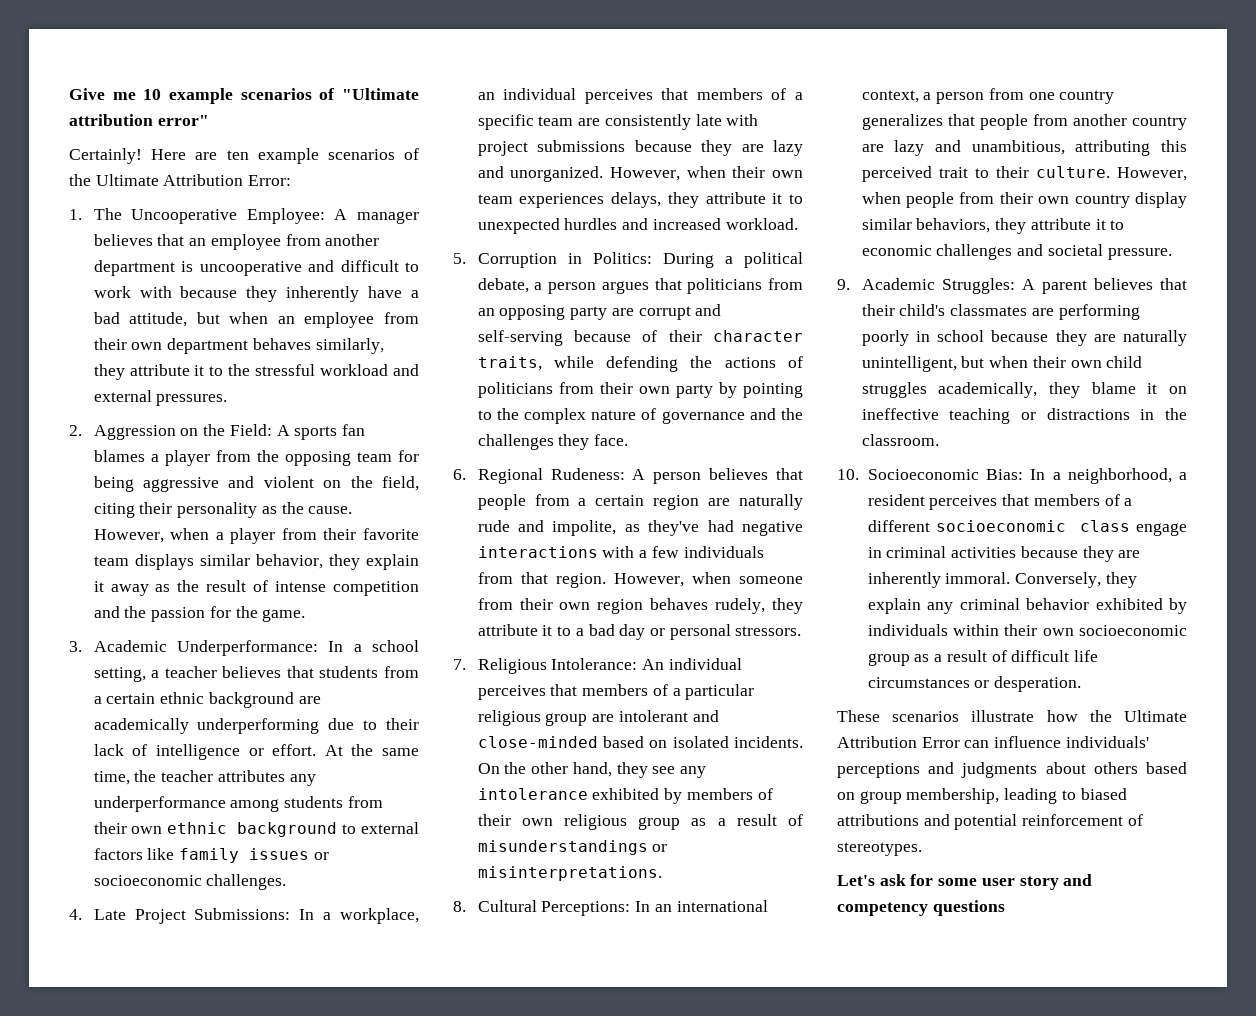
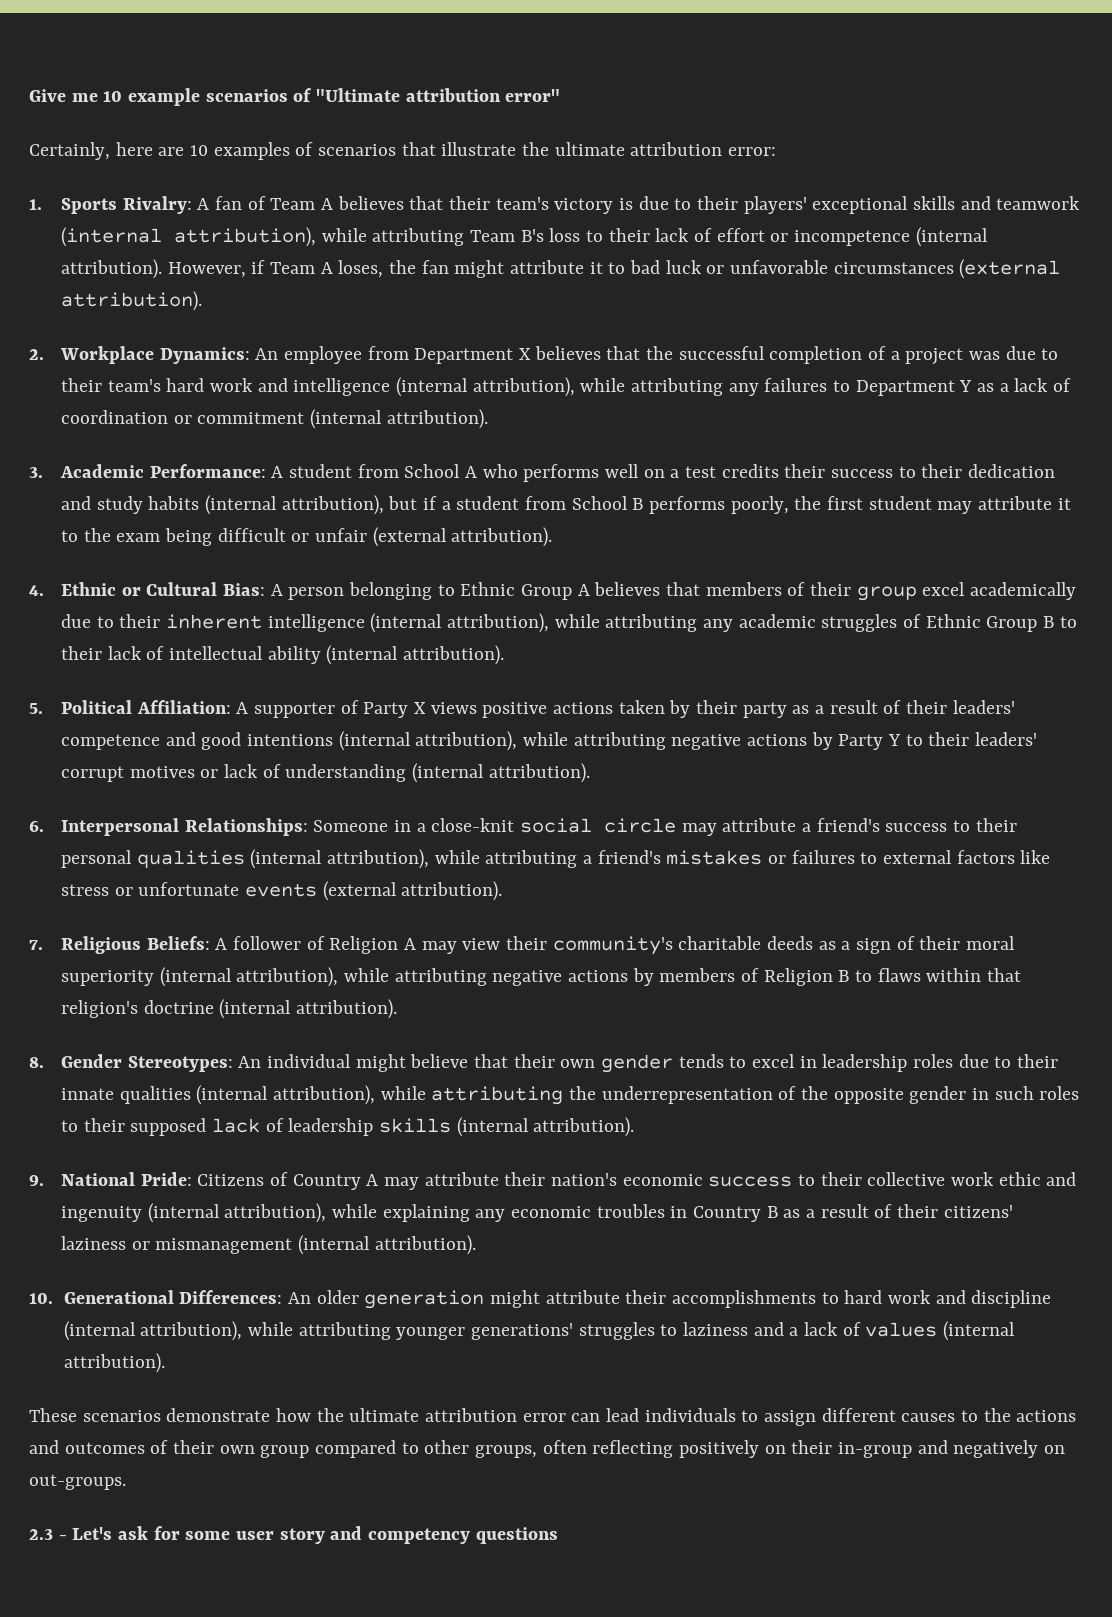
[69,148,419,164] [69,174,292,186] [69,208,419,224] [93,234,380,250] [93,260,419,276] [93,286,419,302] [93,312,419,328] [93,338,384,354] [93,364,419,380] [93,390,228,406] [69,424,366,440] [93,450,419,466] [93,476,419,492] [93,502,353,518] [93,528,419,544] [93,554,419,570] [93,580,419,596] [93,606,306,622] [69,640,419,656] [93,666,419,682] [93,692,321,708] [93,718,419,734] [93,744,419,760] [93,770,316,786] [93,796,383,812] [93,822,419,837] [93,848,329,863] [93,874,287,890] [69,908,419,924] [477,88,804,104] [477,114,759,130] [477,140,803,156] [477,166,803,182] [477,192,803,208] [477,218,798,234] [453,252,803,268] [477,278,803,294] [477,304,722,320] [477,330,803,346] [477,356,803,372] [477,382,803,398] [477,408,803,424] [477,434,629,450] [453,468,803,484] [477,494,803,510] [477,520,803,536] [477,546,764,558] [477,572,803,588] [477,598,803,614] [477,624,802,640] [453,658,742,674] [477,684,755,700] [477,710,719,726] [477,736,803,748] [477,762,707,778] [477,788,773,804] [477,814,803,830] [477,840,668,855] [477,866,662,881] [453,900,768,916] [861,88,1115,104] [861,114,1187,130] [861,140,1187,156] [861,166,1187,182] [861,192,1187,208] [861,218,1125,234] [861,244,1172,260] [837,278,1187,294] [861,304,1140,320] [861,330,1187,346] [861,356,1143,372] [861,382,1187,398] [861,408,1187,424] [861,434,939,446] [837,468,1187,484] [867,494,1133,510] [867,520,1187,536] [867,546,1141,562] [867,572,1137,588] [867,598,1187,614] [867,624,1187,636] [867,650,1099,666] [867,676,1082,692] Certainly! Here are ten example scenarios of the Ultimate Attribution Error: // 1. The Uncooperative Employee: A manager believes that an employee from another department is uncooperative and difficult to work with because they inherently have a bad attitude, but when an employee from their own department behaves similarly, they attribute it to the stressful workload and external pressures. // 2. Aggression on the Field: A sports fan blames a player from the opposing team for being aggressive and violent on the field, citing their personality as the cause. However, when a player from their favorite team displays similar behavior, they explain it away as the result of intense competition and the passion for the game. // 3. Academic Underperformance: In a school setting, a teacher believes that students from a certain ethnic background are academically underperforming due to their lack of intelligence or effort. At the same time, the teacher attributes any underperformance among students from their own ethnic background to external factors like family issues or socioeconomic challenges. // 4. Late Project Submissions: In a workplace, an individual perceives that members of a specific team are consistently late with project submissions because they are lazy and unorganized. However, when their own team experiences delays, they attribute it to unexpected hurdles and increased workload. // 5. Corruption in Politics: During a political debate, a person argues that politicians from an opposing party are corrupt and self-serving because of their character traits, while defending the actions of politicians from their own party by pointing to the complex nature of governance and the challenges they face. // 6. Regional Rudeness: A person believes that people from a certain region are naturally rude and impolite, as they've had negative interactions with a few individuals from that region. However, when someone from their own region behaves rudely, they attribute it to a bad day or personal stressors. // 7. Religious Intolerance: An individual perceives that members of a particular religious group are intolerant and close-minded based on isolated incidents. On the other hand, they see any intolerance exhibited by members of their own religious group as a result of misunderstandings or misinterpretations. // 8. Cultural Perceptions: In an international context, a person from one country generalizes that people from another country are lazy and unambitious, attributing this perceived trait to their culture. However, when people from their own country display similar behaviors, they attribute it to economic challenges and societal pressure. // 9. Academic Struggles: A parent believes that their child's classmates are performing poorly in school because they are naturally unintelligent, but when their own child struggles academically, they blame it on ineffective teaching or distractions in the classroom. // 10. Socioeconomic Bias: In a neighborhood, a resident perceives that members of a different socioeconomic class engage in criminal activities because they are inherently immoral. Conversely, they explain any criminal behavior exhibited by individuals within their own socioeconomic group as a result of difficult life circumstances or desperation. -> [29,142,777,160] [29,196,1081,214] [60,227,988,247] [60,259,1061,279] [60,291,202,311] [29,346,1059,365] [60,377,1071,397] [60,409,488,429] [29,464,1055,482] [60,495,1071,515] [60,527,553,547] [29,582,1076,601] [60,613,1077,633] [60,645,504,665] [29,700,1015,718] [60,731,1037,751] [60,763,590,783] [29,818,1017,836] [60,849,1051,869] [60,881,503,901] [29,936,1015,955] [60,967,1021,987] [60,999,397,1019] [29,1054,1058,1073] [60,1085,1080,1105] [60,1117,635,1137] [29,1172,1077,1190] [60,1203,1013,1223] [60,1235,476,1255] [29,1290,1052,1309] [63,1321,1015,1341] [63,1353,165,1373] Certainly, here are 10 examples of scenarios that illustrate the ultimate attribution error: // 1. Sports Rivalry: A fan of Team A believes that their team's victory is due to their players' exceptional skills and teamwork (internal attribution), while attributing Team B's loss to their lack of effort or incompetence (internal attribution). However, if Team A loses, the fan might attribute it to bad luck or unfavorable circumstances (external attribution). // 2. Workplace Dynamics: An employee from Department X believes that the successful completion of a project was due to their team's hard work and intelligence (internal attribution), while attributing any failures to Department Y as a lack of coordination or commitment (internal attribution). // 3. Academic Performance: A student from School A who performs well on a test credits their success to their dedication and study habits (internal attribution), but if a student from School B performs poorly, the first student may attribute it to the exam being difficult or unfair (external attribution). // 4. Ethnic or Cultural Bias: A person belonging to Ethnic Group A believes that members of their group excel academically due to their inherent intelligence (internal attribution), while attributing any academic struggles of Ethnic Group B to their lack of intellectual ability (internal attribution). // 5. Political Affiliation: A supporter of Party X views positive actions taken by their party as a result of their leaders' competence and good intentions (internal attribution), while attributing negative actions by Party Y to their leaders' corrupt motives or lack of understanding (internal attribution). // 6. Interpersonal Relationships: Someone in a close-knit social circle may attribute a friend's success to their personal qualities (internal attribution), while attributing a friend's mistakes or failures to external factors like stress or unfortunate events (external attribution). // 7. Religious Beliefs: A follower of Religion A may view their community's charitable deeds as a sign of their moral superiority (internal attribution), while attributing negative actions by members of Religion B to flaws within that religion's doctrine (internal attribution). // 8. Gender Stereotypes: An individual might believe that their own gender tends to excel in leadership roles due to their innate qualities (internal attribution), while attributing the underrepresentation of the opposite gender in such roles to their supposed lack of leadership skills (internal attribution). // 9. National Pride: Citizens of Country A may attribute their nation's economic success to their collective work ethic and ingenuity (internal attribution), while explaining any economic troubles in Country B as a result of their citizens' laziness or mismanagement (internal attribution). // 10. Generational Differences: An older generation might attribute their accomplishments to hard work and discipline (internal attribution), while attributing younger generations' struggles to laziness and a lack of values (internal attribution).
[971,710,1035,722] illustrate -> [166,1408,271,1422] demonstrate
[1124,710,1187,722] [837,736,1149,748] [837,762,1187,778] [837,788,1127,804] [837,814,1143,830] [837,842,922,856] Ultimate Attribution Error can influence individuals' perceptions and judgments about others based on group membership, leading to biased attributions and potential reinforcement of stereotypes. // -> [349,1408,1077,1426] [29,1440,1066,1458] [29,1474,126,1490] [29,1529,67,1540] ultimate attribution error can lead individuals to assign different causes to the actions and outcomes of their own group compared to other groups, often reflecting positively on their in-group and negatively on out-groups. // 2.3 -

